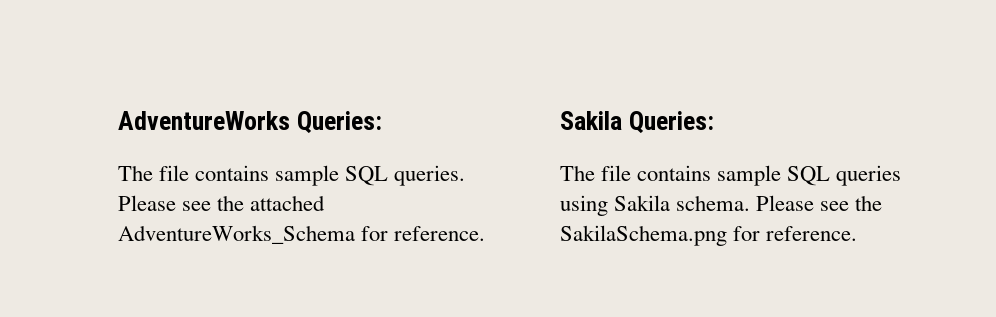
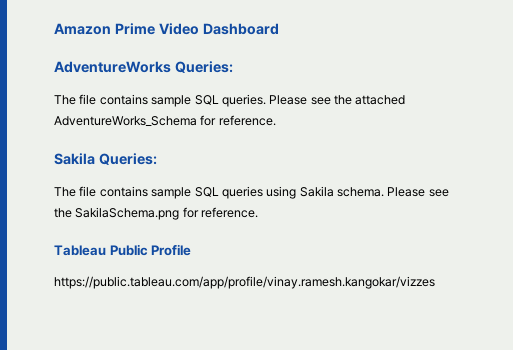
(118, 120) none -> [54,23,279,35] Amazon Prime Video Dashboard //
(858, 233) none -> [54,244,192,256] [54,276,435,289] // Tableau Public Profile // https://public.tableau.com/app/profile/vinay.ramesh.kangokar/vizzes

